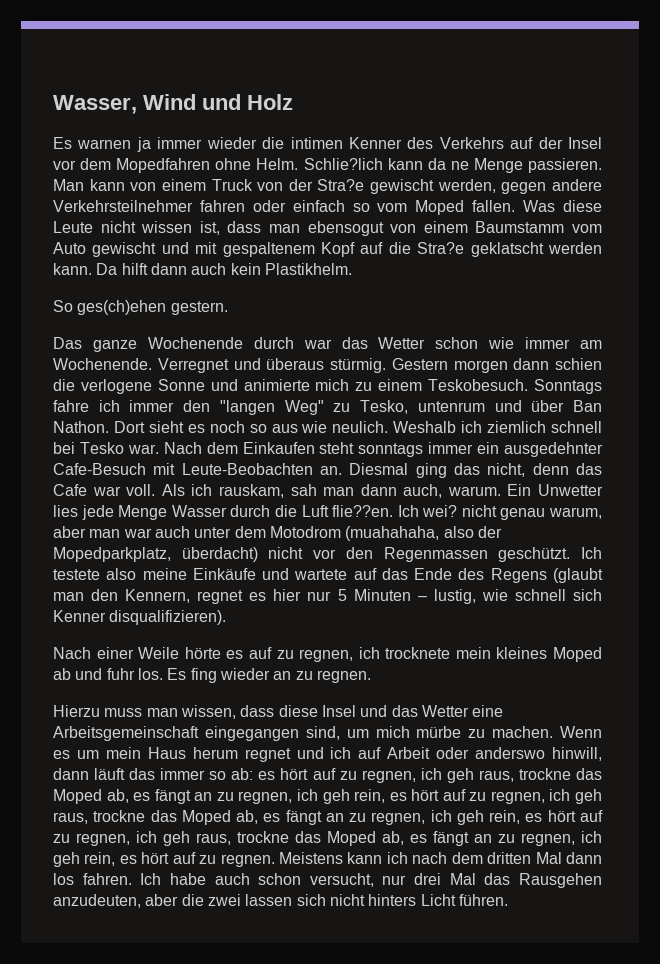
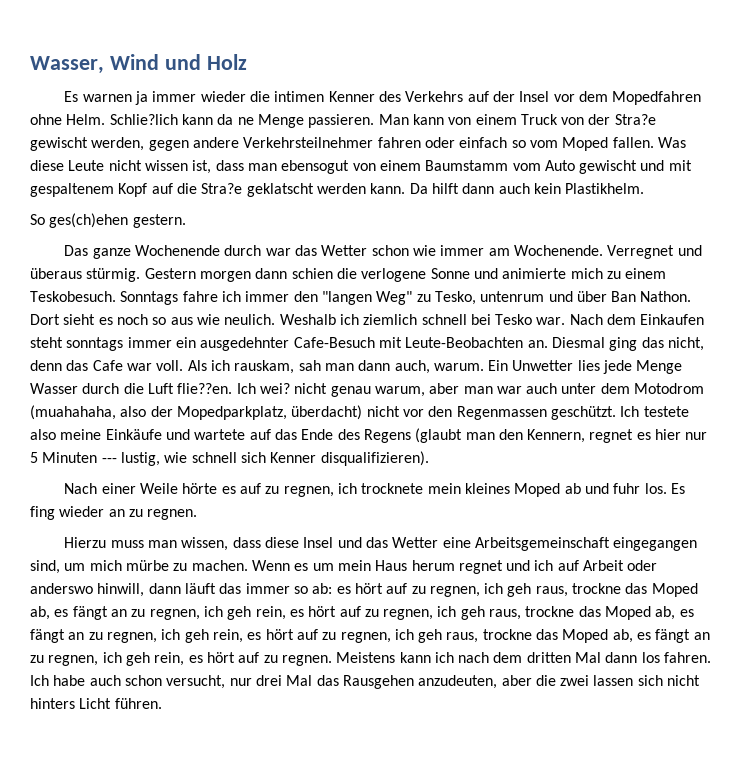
[417,596,427,601] – -> [101,458,117,463] ---

